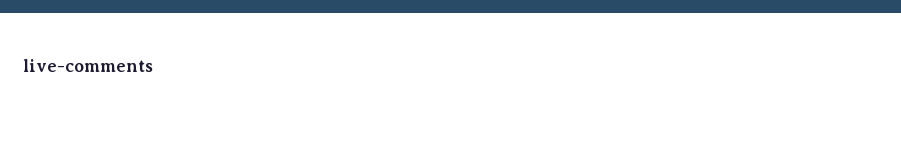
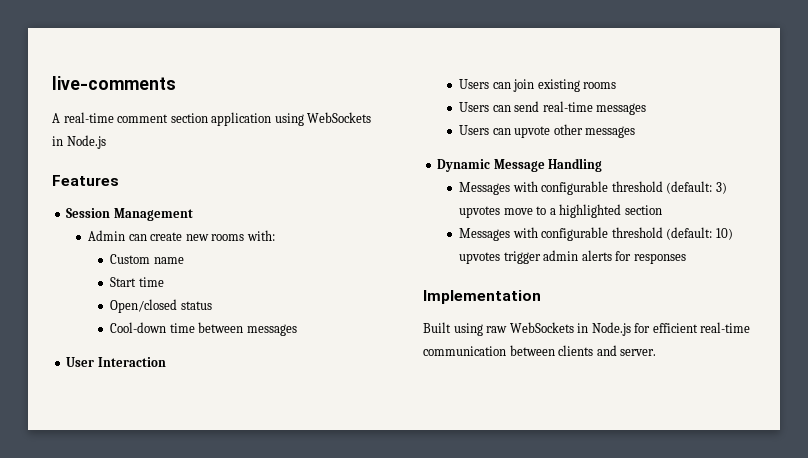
(153, 65) none -> [52,112,372,126] [52,135,106,149] [52,175,119,186] [66,208,193,221] [88,230,275,241] [110,254,184,264] [110,277,164,287] [110,299,212,313] [110,322,297,336] [66,357,166,367] [459,79,617,92] [459,101,647,115] [459,124,636,138] [437,158,603,172] [459,181,727,195] [459,204,662,218] [459,227,733,241] [459,250,686,264] [423,290,541,304] [423,322,751,336] [423,345,657,356] // A real-time comment section application using WebSockets in Node.js // Features // Session Management // Admin can create new rooms with: // Custom name // Start time // Open/closed status // Cool-down time between messages // User Interaction // Users can join existing rooms // Users can send real-time messages // Users can upvote other messages // Dynamic Message Handling // Messages with configurable threshold (default: 3) upvotes move to a highlighted section // Messages with configurable threshold (default: 10) upvotes trigger admin alerts for responses // Implementation // Built using raw WebSockets in Node.js for efficient real-time communication between clients and server.

